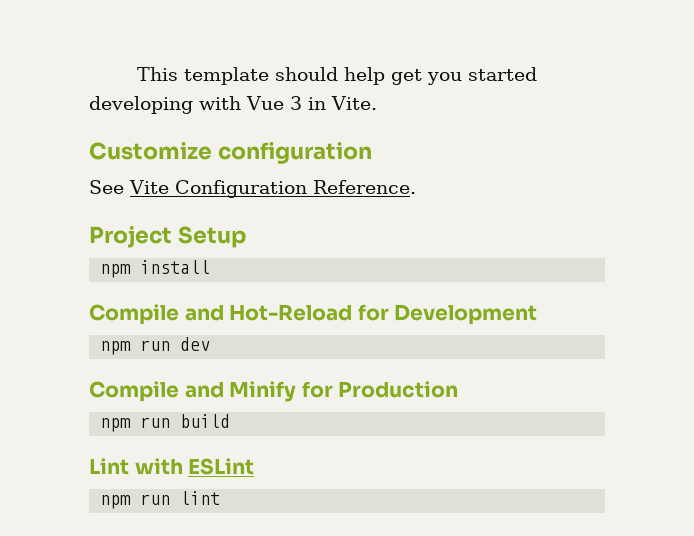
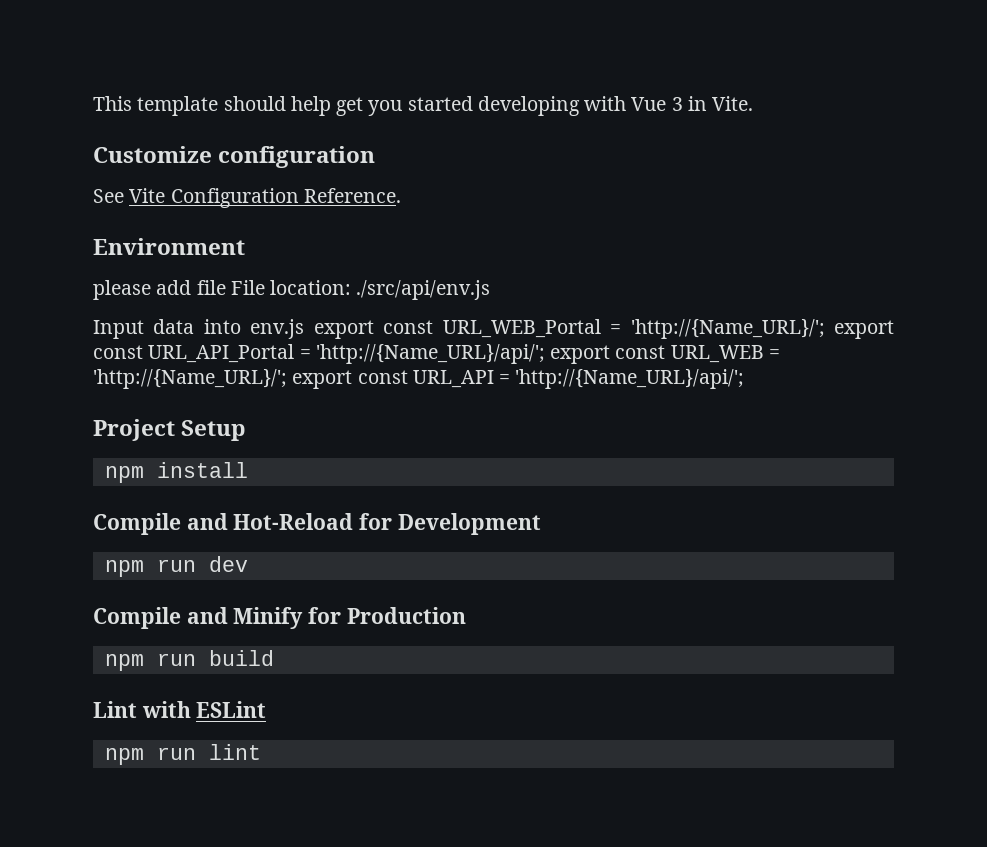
(416, 187) none -> [93,238,245,255] [93,280,491,300] [93,319,895,339] [93,344,780,364] [93,369,745,389] // Environment // please add file File location: ./src/api/env.js // Input data into env.js export const URL_WEB_Portal = 'http://{Name_URL}/'; export const URL_API_Portal = 'http://{Name_URL}/api/'; export const URL_WEB = 'http://{Name_URL}/'; export const URL_API = 'http://{Name_URL}/api/';

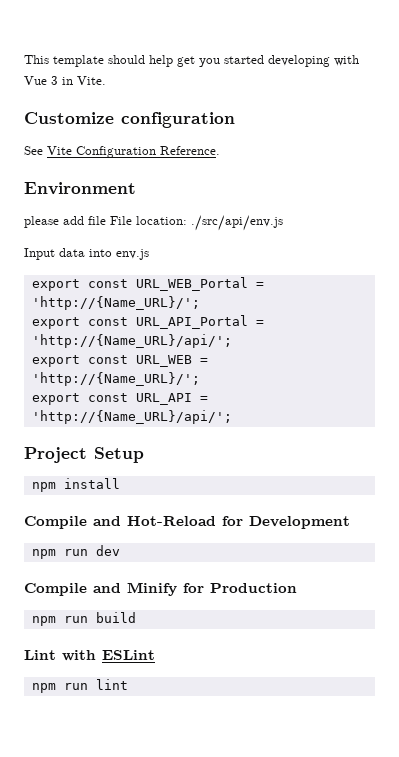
(305, 329) none -> (149, 254) //
(825, 329) none -> (200, 303) //
(545, 354) none -> (232, 341) //
(287, 379) none -> (200, 379) //

